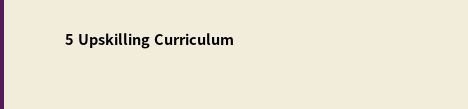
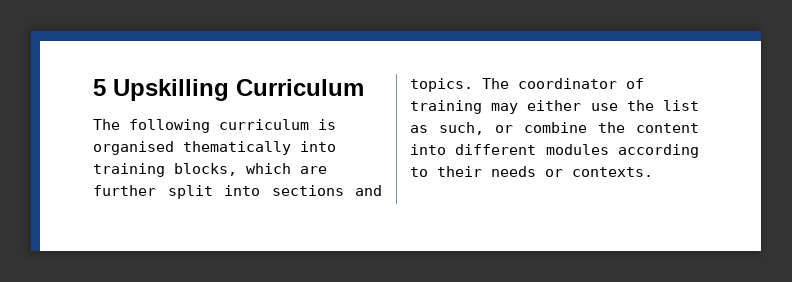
(234, 39) none -> [93,119,336,133] [93,141,336,155] [93,163,327,177] [93,185,382,199] [410,78,644,92] [410,100,699,114] [410,122,699,135] [410,144,699,158] [410,166,653,177] // The following curriculum is organised thematically into training blocks, which are further split into sections and topics. The coordinator of training may either use the list as such, or combine the content into different modules according to their needs or contexts.

